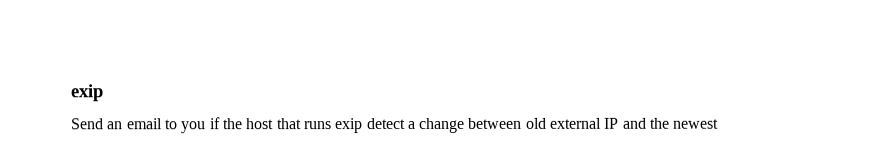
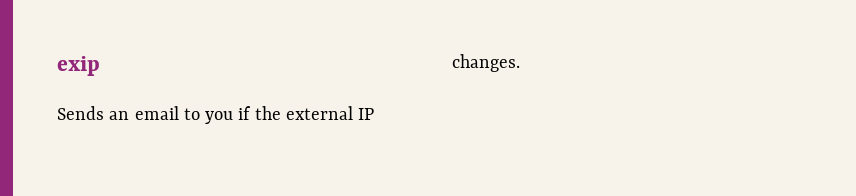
[71,118,104,130] Send -> [57,106,104,120] Sends
[246,117,720,134] host that runs exip detect a change between old external IP and the newest -> [285,106,375,120] [452,54,520,72] external IP changes.

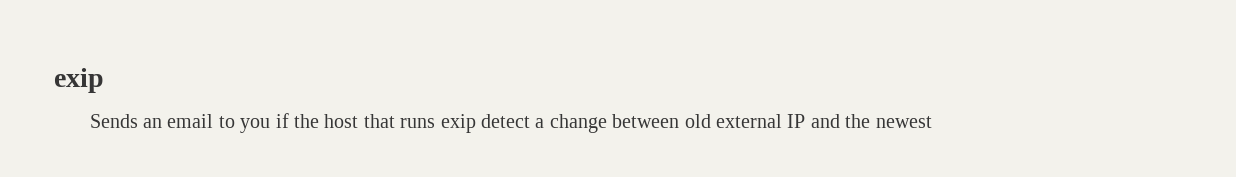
[285,106,375,120] [452,54,520,72] external IP changes. -> [324,114,932,133] host that runs exip detect a change between old external IP and the newest

